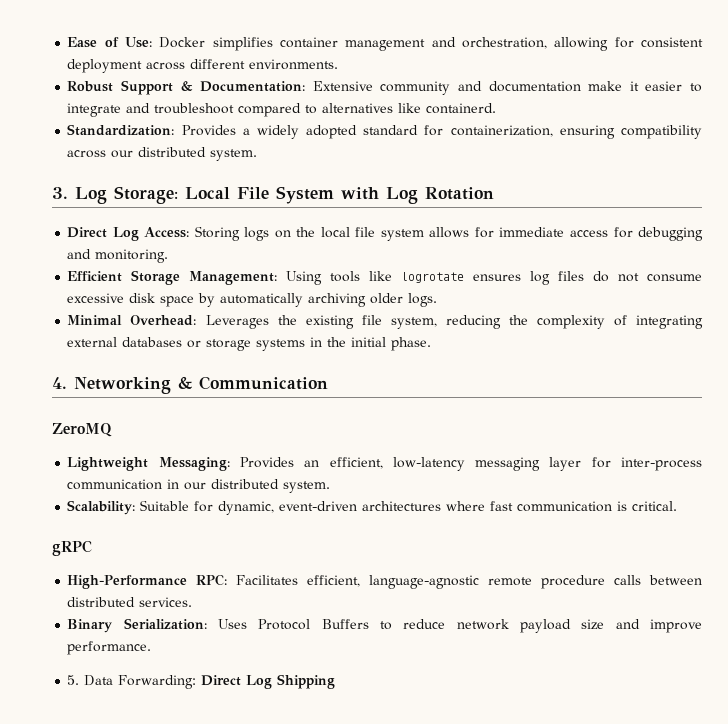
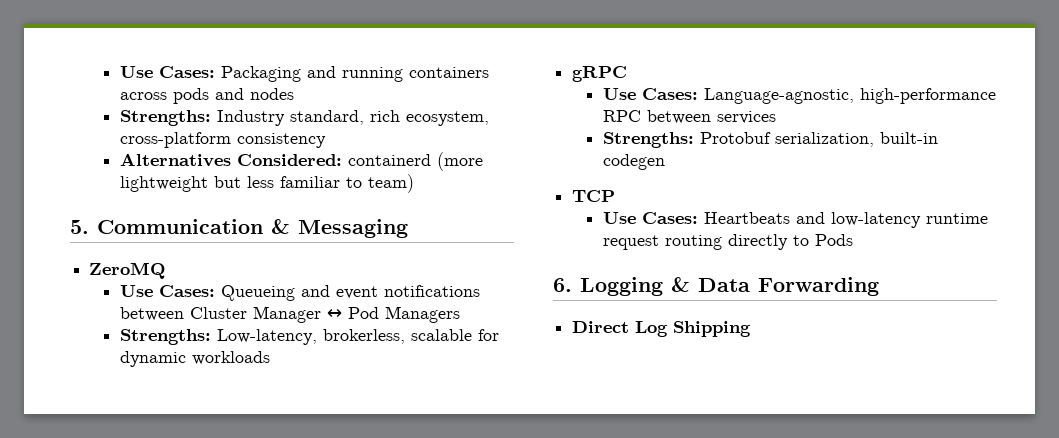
[67,37,703,51] [67,59,339,73] [67,80,703,95] [67,103,497,117] [67,124,703,139] [67,147,258,161] [52,186,494,204] [67,226,703,241] [67,249,169,263] [67,270,703,285] [67,293,438,307] [67,315,703,329] [67,337,432,351] [52,376,328,394] [52,423,112,437] [67,457,702,471] [67,479,331,493] [67,500,678,515] [52,540,92,556] [67,574,702,589] [67,597,193,607] [67,618,703,633] [67,641,152,655] [67,675,197,689] Ease of Use: Docker simplifies container management and orchestration, allowing for consistent deployment across different environments. // Robust Support & Documentation: Extensive community and documentation make it easier to integrate and troubleshoot compared to alternatives like containerd. // Standardization: Provides a widely adopted standard for containerization, ensuring compatibility across our distributed system. // 3. Log Storage: Local File System with Log Rotation // Direct Log Access: Storing logs on the local file system allows for immediate access for debugging and monitoring. // Efficient Storage Management: Using tools like logrotate ensures log files do not consume excessive disk space by automatically archiving older logs. // Minimal Overhead: Leverages the existing file system, reducing the complexity of integrating external databases or storage systems in the initial phase. // 4. Networking & Communication // ZeroMQ // Lightweight Messaging: Provides an efficient, low-latency messaging layer for inter-process communication in our distributed system. // Scalability: Suitable for dynamic, event-driven architectures where fast communication is critical. // gRPC // High-Performance RPC: Facilitates efficient, language-agnostic remote procedure calls between distributed services. // Binary Serialization: Uses Protocol Buffers to reduce network payload size and improve performance. // 5. Data Forwarding: -> [120,66,490,82] [120,88,295,104] [120,110,490,126] [120,132,327,148] [120,152,484,171] [120,174,415,193] [70,219,408,238] [89,262,167,279] [120,285,481,301] [120,306,461,323] [120,329,500,345] [120,351,271,367] [572,66,628,82] [603,88,997,104] [603,110,777,124] [603,132,939,148] [603,154,666,170] [572,190,616,202] [603,212,989,228] [603,234,854,250] [553,277,879,296] Use Cases: Packaging and running containers across pods and nodes // Strengths: Industry standard, rich ecosystem, cross‑platform consistency // Alternatives Considered: containerd (more lightweight but less familiar to team) // 5. Communication & Messaging // ZeroMQ // Use Cases: Queueing and event notifications between Cluster Manager ↔ Pod Managers // Strengths: Low-latency, brokerless, scalable for dynamic workloads // gRPC // Use Cases: Language‑agnostic, high‑performance RPC between services // Strengths: Protobuf serialization, built‑in codegen // TCP // Use Cases: Heartbeats and low‑latency runtime request routing directly to Pods // 6. Logging & Data Forwarding //

